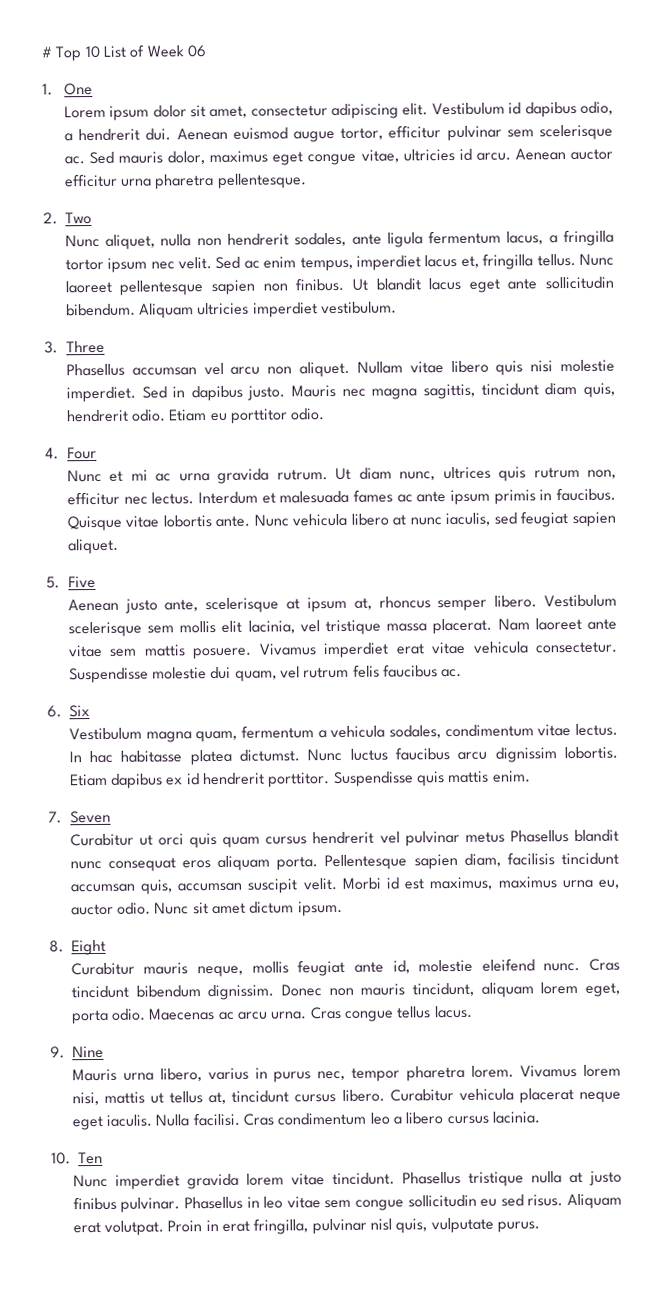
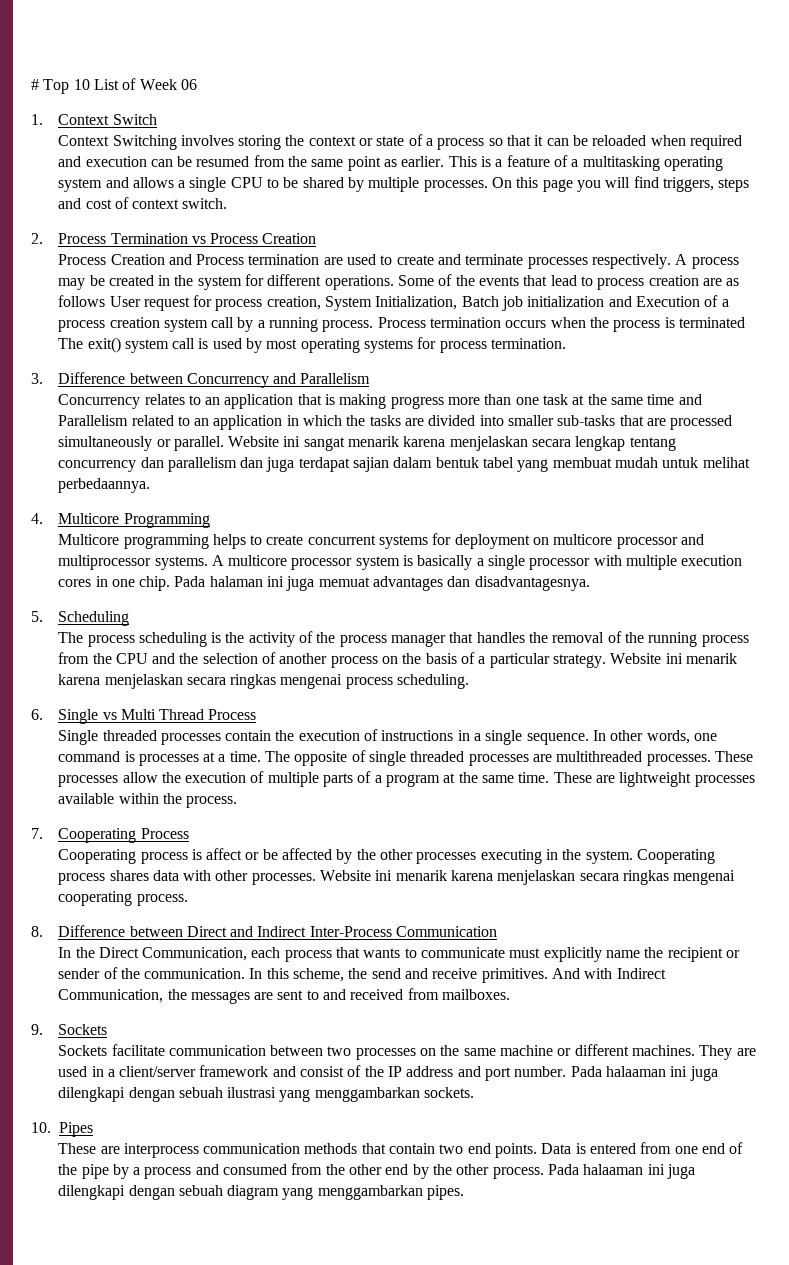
[63,82,93,96] [63,101,613,121] [63,124,613,143] [63,148,613,166] [63,173,307,190] [43,212,92,225] [64,229,614,250] [64,253,614,273] [64,276,614,296] [65,301,398,319] [44,340,105,354] [65,359,615,378] [65,382,615,403] [65,408,326,424] [45,446,97,460] [66,466,617,484] [66,487,616,506] [66,511,616,532] [67,538,119,555] [46,575,96,589] [67,594,617,614] [67,617,617,638] [67,641,617,660] [68,664,463,684] [47,705,90,718] [68,723,618,743] [68,746,618,766] [68,770,531,789] [48,810,111,824] [69,829,619,849] [69,852,619,872] [69,876,619,895] [70,900,343,917] [49,939,106,956] [70,958,620,978] [70,981,620,1001] [70,1005,473,1025] [50,1045,104,1059] [71,1064,622,1083] [71,1087,621,1106] [71,1111,541,1131] [51,1151,103,1165] [72,1170,622,1190] [72,1193,622,1213] [72,1217,541,1236] One // Lorem ipsum dolor sit amet, consectetur adipiscing elit. Vestibulum id dapibus odio, a hendrerit dui. Aenean euismod augue tortor, efficitur pulvinar sem scelerisque ac. Sed mauris dolor, maximus eget congue vitae, ultricies id arcu. Aenean auctor efficitur urna pharetra pellentesque. // 2. Two // Nunc aliquet, nulla non hendrerit sodales, ante ligula fermentum lacus, a fringilla tortor ipsum nec velit. Sed ac enim tempus, imperdiet lacus et, fringilla tellus. Nunc laoreet pellentesque sapien non finibus. Ut blandit lacus eget ante sollicitudin bibendum. Aliquam ultricies imperdiet vestibulum. // 3. Three // Phasellus accumsan vel arcu non aliquet. Nullam vitae libero quis nisi molestie imperdiet. Sed in dapibus justo. Mauris nec magna sagittis, tincidunt diam quis, hendrerit odio. Etiam eu porttitor odio. // 4. Four // Nunc et mi ac urna gravida rutrum. Ut diam nunc, ultrices quis rutrum non, efficitur nec lectus. Interdum et malesuada fames ac ante ipsum primis in faucibus. Quisque vitae lobortis ante. Nunc vehicula libero at nunc iaculis, sed feugiat sapien aliquet. // 5. Five // Aenean justo ante, scelerisque at ipsum at, rhoncus semper libero. Vestibulum scelerisque sem mollis elit lacinia, vel tristique massa placerat. Nam laoreet ante vitae sem mattis posuere. Vivamus imperdiet erat vitae vehicula consectetur. Suspendisse molestie dui quam, vel rutrum felis faucibus ac. // 6. Six // Vestibulum magna quam, fermentum a vehicula sodales, condimentum vitae lectus. In hac habitasse platea dictumst. Nunc luctus faucibus arcu dignissim lobortis. Etiam dapibus ex id hendrerit porttitor. Suspendisse quis mattis enim. // 7. Seven // Curabitur ut orci quis quam cursus hendrerit vel pulvinar metus Phasellus blandit nunc consequat eros aliquam porta. Pellentesque sapien diam, facilisis tincidunt accumsan quis, accumsan suscipit velit. Morbi id est maximus, maximus urna eu, auctor odio. Nunc sit amet dictum ipsum. // 8. Eight // Curabitur mauris neque, mollis feugiat ante id, molestie eleifend nunc. Cras tincidunt bibendum dignissim. Donec non mauris tincidunt, aliquam lorem eget, porta odio. Maecenas ac arcu urna. Cras congue tellus lacus. // 9. Nine // Mauris urna libero, varius in purus nec, tempor pharetra lorem. Vivamus lorem nisi, mattis ut tellus at, tincidunt cursus libero. Curabitur vehicula placerat neque eget iaculis. Nulla facilisi. Cras condimentum leo a libero cursus lacinia. // 10. Ten // Nunc imperdiet gravida lorem vitae tincidunt. Phasellus tristique nulla at justo finibus pulvinar. Phasellus in leo vitae sem congue sollicitudin eu sed risus. Aliquam erat volutpat. Proin in erat fringilla, pulvinar nisl quis, vulputate purus. -> [58,114,157,125] [58,134,742,150] [58,155,723,171] [58,176,750,192] [58,197,228,209] [31,233,317,244] [58,254,739,269] [58,274,740,290] [58,295,729,311] [58,317,746,332] [58,337,567,353] [31,372,371,388] [58,394,702,409] [58,415,733,430] [58,436,676,451] [58,457,750,472] [58,478,151,493] [31,513,210,528] [58,533,705,549] [58,555,743,570] [58,576,590,591] [31,611,130,626] [58,631,749,647] [58,652,737,668] [58,674,470,689] [31,709,257,724] [58,729,718,745] [58,750,754,766] [58,771,755,787] [58,793,238,808] [31,828,189,843] [58,848,716,864] [58,870,736,885] [58,891,188,906] [31,925,498,937] [58,947,741,962] [58,967,666,983] [58,988,511,1004] [31,1024,108,1035] [58,1044,756,1060] [58,1065,718,1081] [58,1087,475,1102] [31,1122,93,1137] [58,1142,744,1158] [58,1163,695,1179] [58,1185,465,1200] Context Switch // Context Switching involves storing the context or state of a process so that it can be reloaded when required and execution can be resumed from the same point as earlier. This is a feature of a multitasking operating system and allows a single CPU to be shared by multiple processes. On this page you will find triggers, steps and cost of context switch. // 2. Process Termination vs Process Creation // Process Creation and Process termination are used to create and terminate processes respectively. A process may be created in the system for different operations. Some of the events that lead to process creation are as follows User request for process creation, System Initialization, Batch job initialization and Execution of a process creation system call by a running process. Process termination occurs when the process is terminated The exit() system call is used by most operating systems for process termination. // 3. Difference between Concurrency and Parallelism // Concurrency relates to an application that is making progress more than one task at the same time and Parallelism related to an application in which the tasks are divided into smaller sub-tasks that are processed simultaneously or parallel. Website ini sangat menarik karena menjelaskan secara lengkap tentang concurrency dan parallelism dan juga terdapat sajian dalam bentuk tabel yang membuat mudah untuk melihat perbedaannya. // 4. Multicore Programming // Multicore programming helps to create concurrent systems for deployment on multicore processor and multiprocessor systems. A multicore processor system is basically a single processor with multiple execution cores in one chip. Pada halaman ini juga memuat advantages dan disadvantagesnya. // 5. Scheduling // The process scheduling is the activity of the process manager that handles the removal of the running process from the CPU and the selection of another process on the basis of a particular strategy. Website ini menarik karena menjelaskan secara ringkas mengenai process scheduling. // 6. Single vs Multi Thread Process // Single threaded processes contain the execution of instructions in a single sequence. In other words, one command is processes at a time. The opposite of single threaded processes are multithreaded processes. These processes allow the execution of multiple parts of a program at the same time. These are lightweight processes available within the process. // 7. Cooperating Process // Cooperating process is affect or be affected by the other processes executing in the system. Cooperating process shares data with other processes. Website ini menarik karena menjelaskan secara ringkas mengenai cooperating process. // 8. Difference between Direct and Indirect Inter-Process Communication // In the Direct Communication, each process that wants to communicate must explicitly name the recipient or sender of the communication. In this scheme, the send and receive primitives. And with Indirect Communication, the messages are sent to and received from mailboxes. // 9. Sockets // Sockets facilitate communication between two processes on the same machine or different machines. They are used in a client/server framework and consist of the IP address and port number. Pada halaaman ini juga dilengkapi dengan sebuah ilustrasi yang menggambarkan sockets. // 10. Pipes // These are interprocess communication methods that contain two end points. Data is entered from one end of the pipe by a process and consumed from the other end by the other process. Pada halaaman ini juga dilengkapi dengan sebuah diagram yang menggambarkan pipes.

